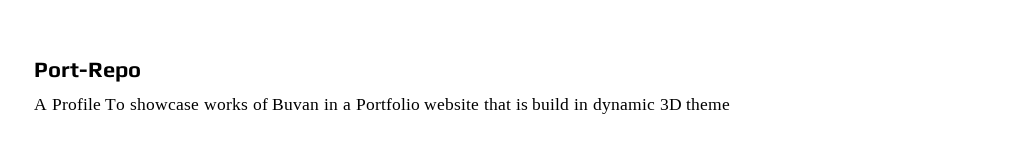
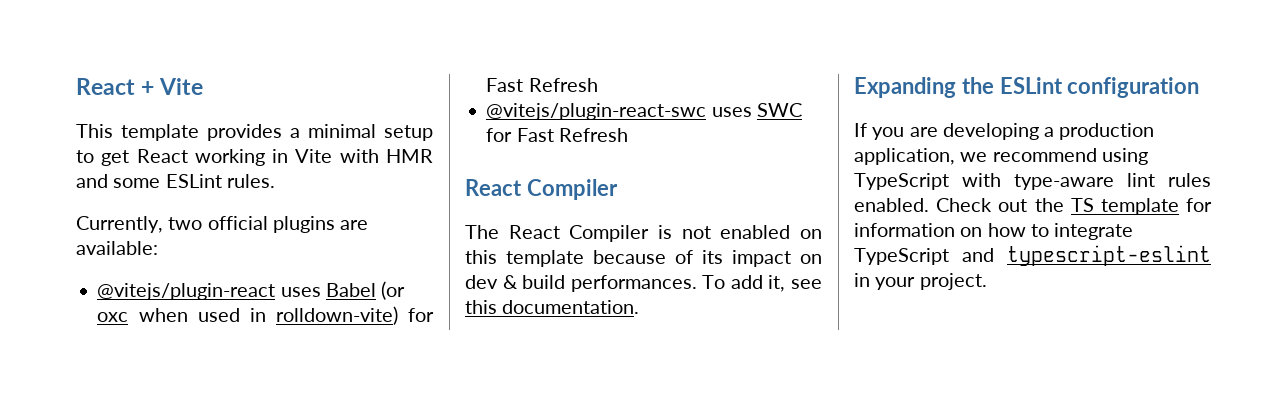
[34,62,141,82] [34,98,731,114] Port-Repo // A Profile To showcase works of Buvan in a Portfolio website that is build in dynamic 3D theme -> [76,78,204,95] [76,124,433,141] [76,149,433,166] [76,174,275,188] [76,216,369,233] [76,241,158,255] [97,281,406,300] [97,306,435,325] [486,78,598,92] [486,103,802,120] [486,128,628,142] [465,179,618,200] [465,225,822,242] [465,250,822,267] [465,275,822,292] [465,300,640,314] [854,77,1200,98] [854,123,1155,140] [854,148,1148,165] [854,173,1211,190] [854,198,1212,215] [854,223,1134,240] [854,245,1211,266] [854,273,987,290] React + Vite // This template provides a minimal setup to get React working in Vite with HMR and some ESLint rules. // Currently, two official plugins are available: // @vitejs/plugin-react uses Babel (or oxc when used in rolldown-vite) for Fast Refresh // @vitejs/plugin-react-swc uses SWC for Fast Refresh // React Compiler // The React Compiler is not enabled on this template because of its impact on dev & build performances. To add it, see this documentation. // Expanding the ESLint configuration // If you are developing a production application, we recommend using TypeScript with type-aware lint rules enabled. Check out the TS template for information on how to integrate TypeScript and typescript-eslint in your project.

